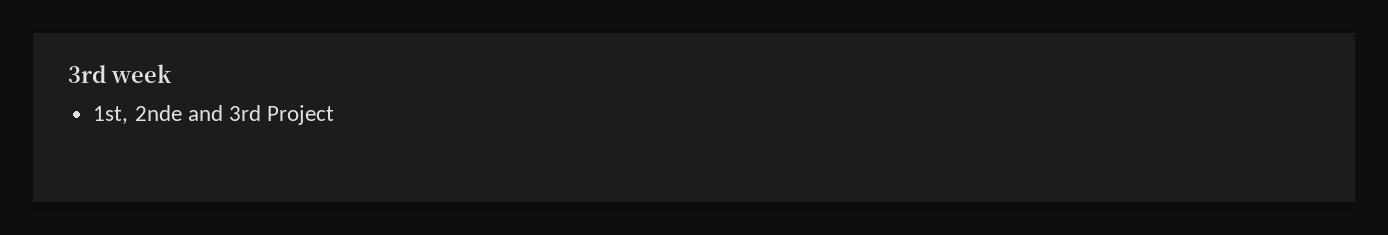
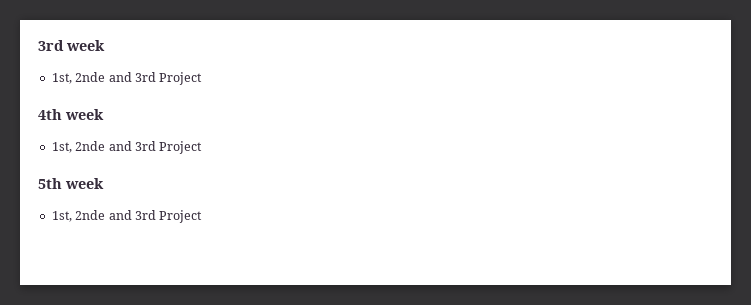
(335, 115) none -> [38,109,104,120] [51,141,203,154] [38,178,104,189] [51,210,203,223] // 4th week // 1st, 2nde and 3rd Project // 5th week // 1st, 2nde and 3rd Project

